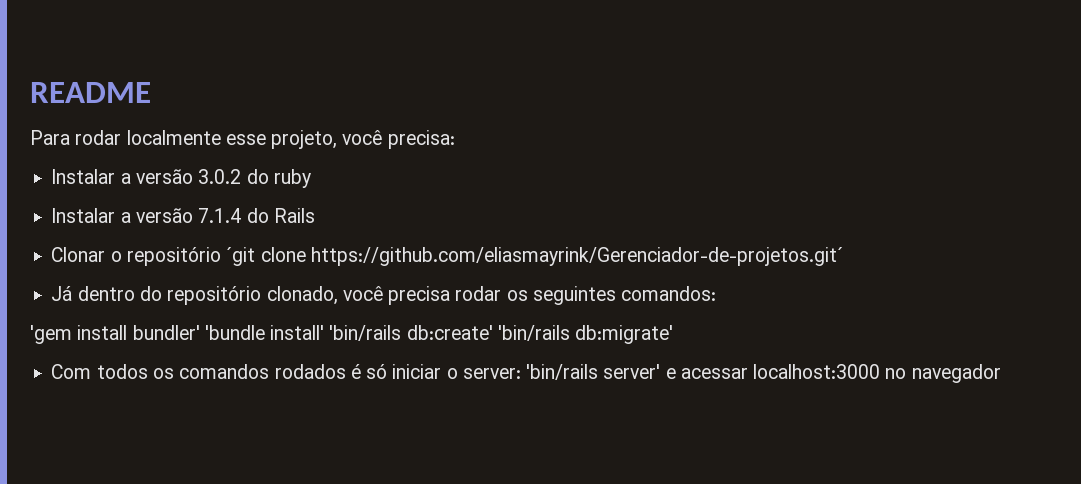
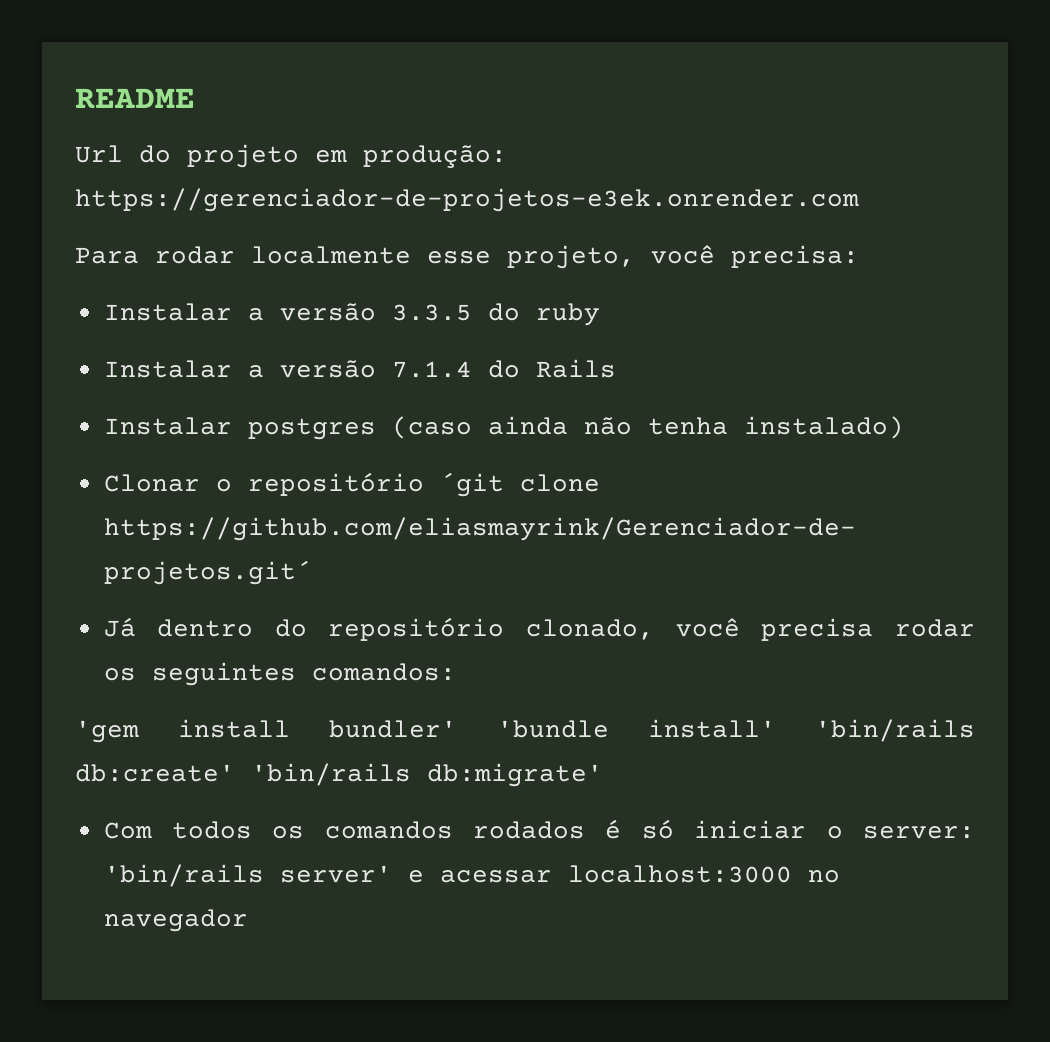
(151, 92) none -> [75,144,507,168] [75,188,859,212] // Url do projeto em produção: https://gerenciador-de-projetos-e3ek.onrender.com
[198,169,242,184] 3.0.2 -> [391,304,472,321] 3.3.5
(315, 215) none -> [103,416,904,440] // Instalar postgres (caso ainda não tenha instalado)

